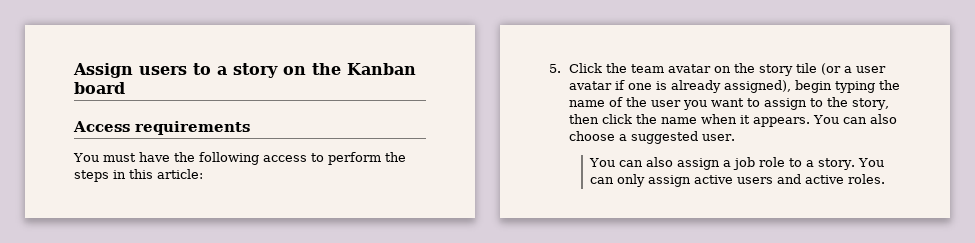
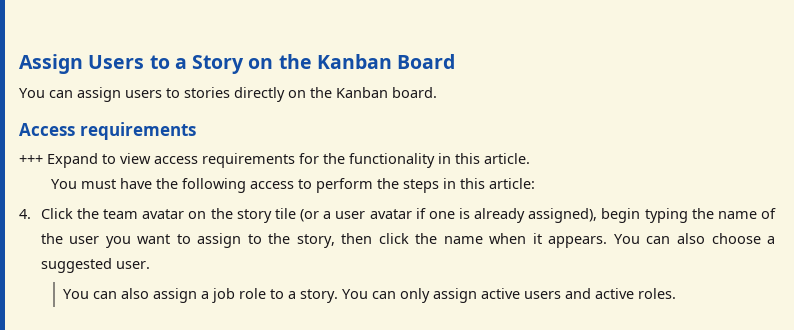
[139,63,416,78] [74,82,125,94] [73,121,250,135] users to a story on the Kanban board // Access requirements -> [88,54,456,74] [19,87,437,102] [19,122,196,140] [19,153,530,168] Users to a Story on the Kanban Board // You can assign users to stories directly on the Kanban board. // Access requirements // +++ Expand to view access requirements for the functionality in this article.
[549,64,561,73] 5. -> [19,209,31,219] 4.

